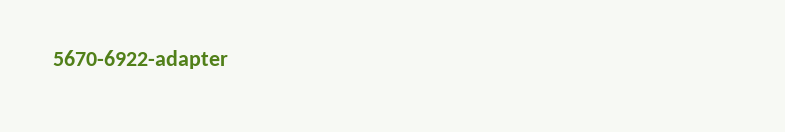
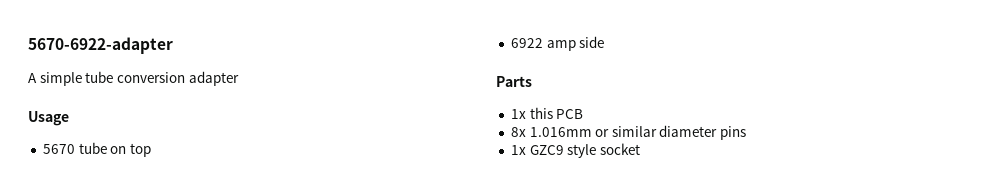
(228, 59) none -> [28,71,239,86] [28,111,69,126] [42,142,151,157] [510,36,605,51] [496,76,532,87] [510,107,584,119] [510,125,747,140] [510,143,640,158] // A simple tube conversion adapter // Usage // 5670 tube on top // 6922 amp side // Parts // 1x this PCB // 8x 1.016mm or similar diameter pins // 1x GZC9 style socket

